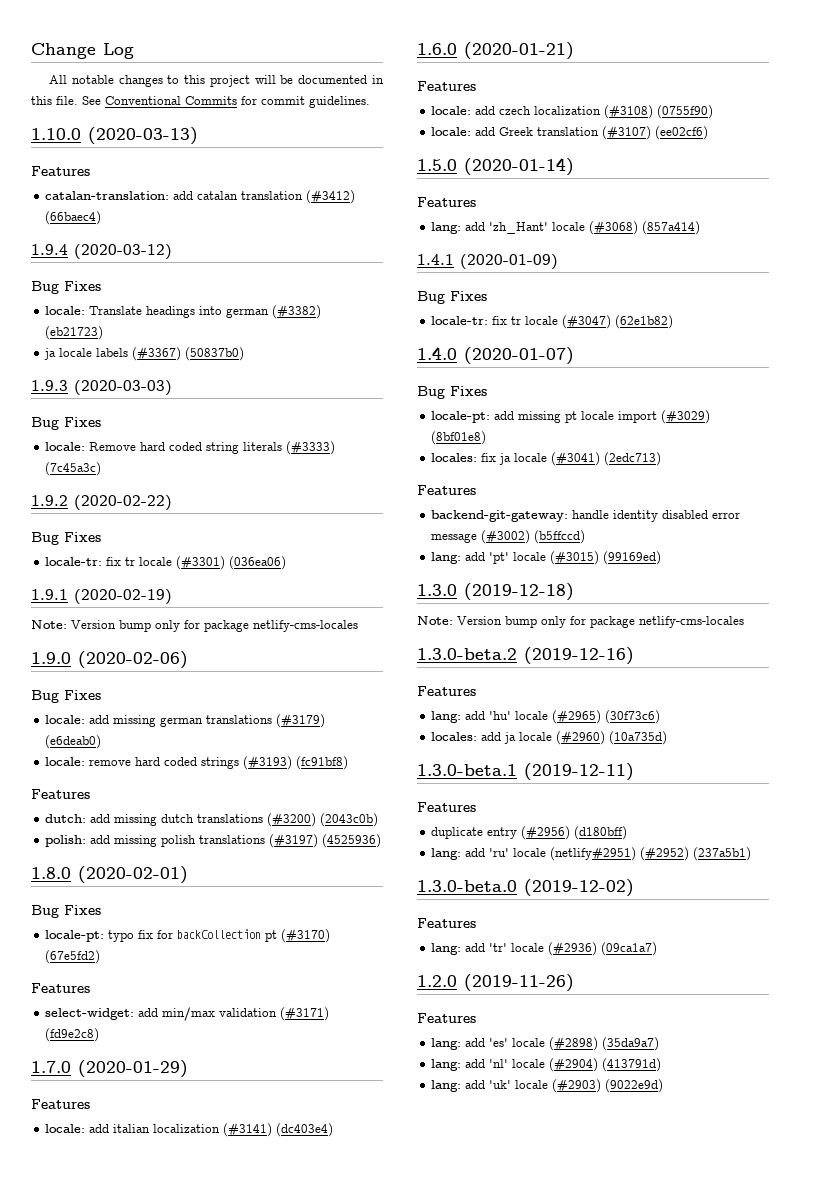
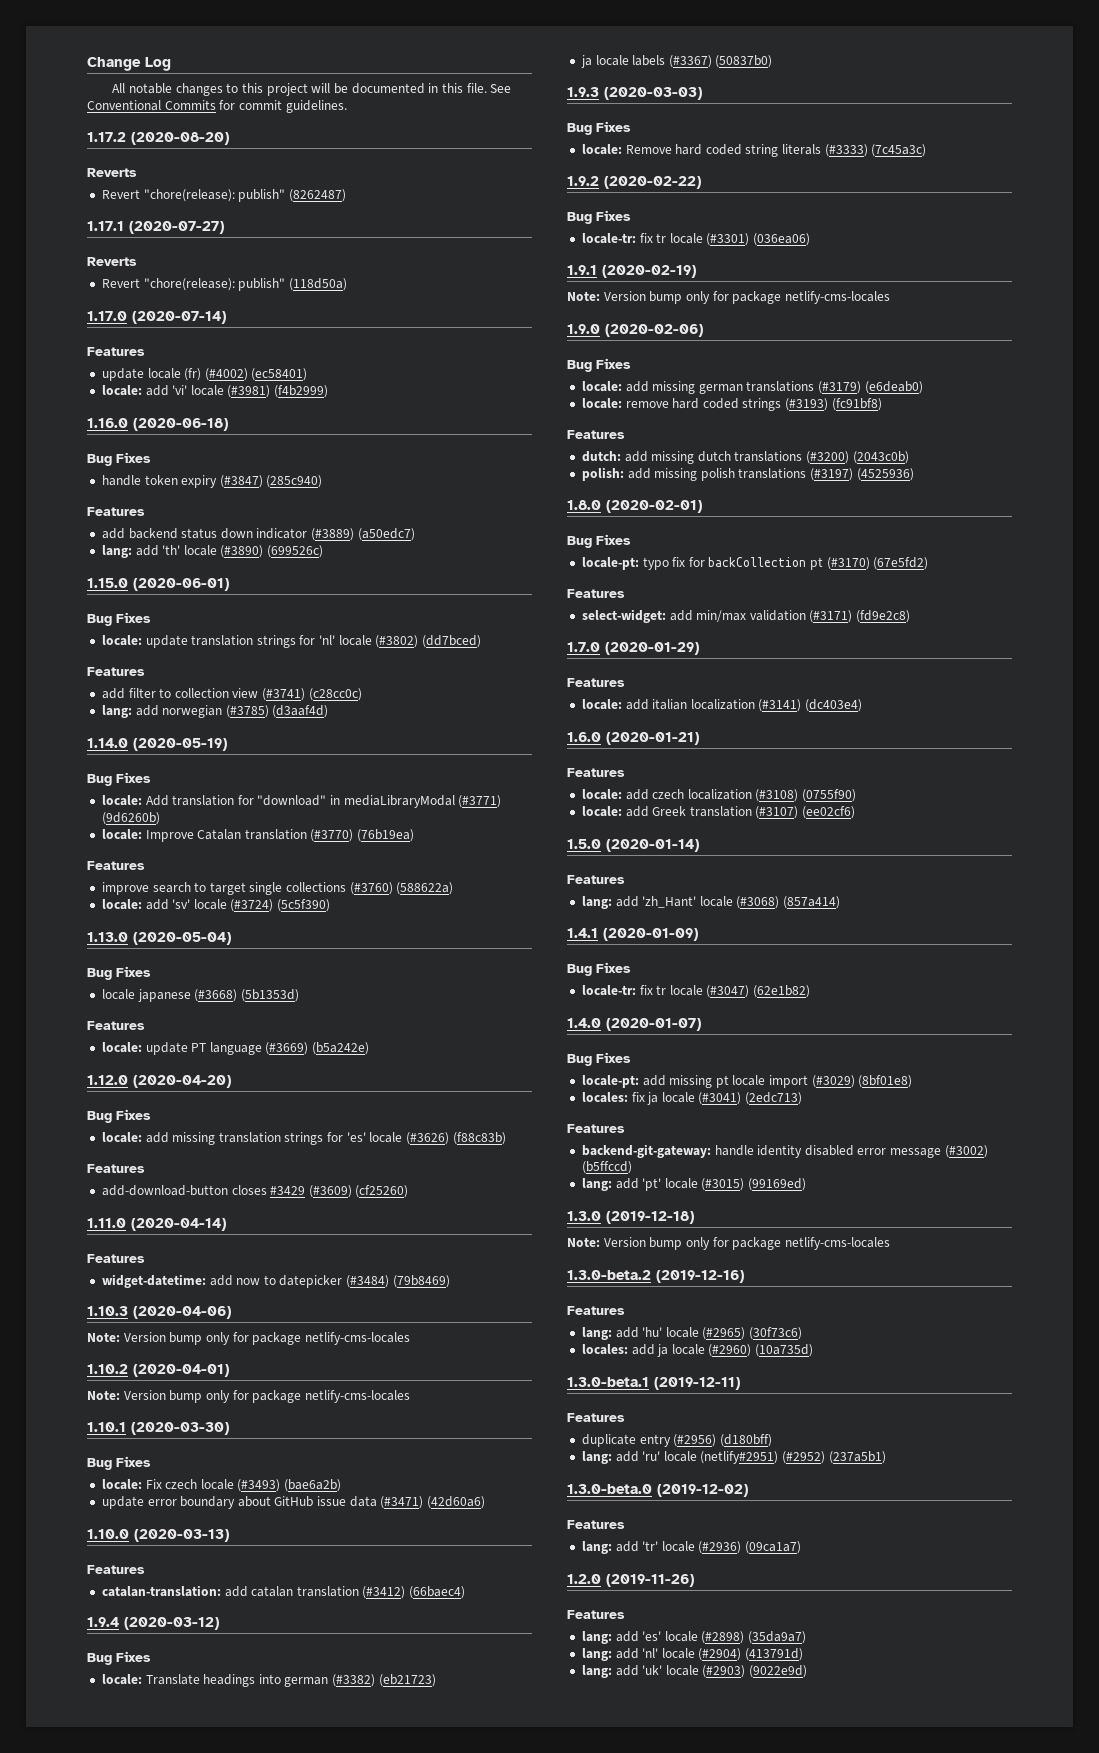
(370, 102) none -> [87,132,229,145] [87,168,137,177] [101,189,346,202] [87,221,224,234] [87,257,137,266] [101,278,347,291] [87,311,226,324] [87,347,145,356] [101,368,308,381] [101,385,329,398] [87,418,228,431] [87,452,151,466] [101,475,323,488] [87,507,145,516] [101,528,415,541] [101,545,324,558] [87,578,229,591] [87,612,151,626] [101,635,482,648] [87,667,145,676] [101,688,362,701] [101,705,329,718] [87,738,227,751] [87,772,151,786] [101,795,502,808] [101,812,160,825] [101,829,415,842] [87,861,145,870] [101,882,454,895] [101,899,331,912] [87,932,231,945] [87,966,151,980] [101,989,299,1002] [87,1021,145,1030] [101,1042,370,1055] [87,1075,231,1088] [87,1109,151,1123] [101,1132,506,1145] [87,1164,145,1173] [101,1185,409,1198] [87,1218,226,1231] [87,1254,145,1263] [101,1274,450,1288] [87,1306,231,1319] [87,1332,410,1345] [87,1364,229,1377] [87,1390,410,1403] [87,1422,229,1435] [87,1456,151,1470] [101,1479,342,1492] [101,1496,486,1509] // 1.17.2 (2020-08-20) // Reverts // Revert "chore(release): publish" (8262487) // 1.17.1 (2020-07-27) // Reverts // Revert "chore(release): publish" (118d50a) // 1.17.0 (2020-07-14) // Features // update locale (fr) (#4002) (ec58401) // locale: add 'vi' locale (#3981) (f4b2999) // 1.16.0 (2020-06-18) // Bug Fixes // handle token expiry (#3847) (285c940) // Features // add backend status down indicator (#3889) (a50edc7) // lang: add 'th' locale (#3890) (699526c) // 1.15.0 (2020-06-01) // Bug Fixes // locale: update translation strings for 'nl' locale (#3802) (dd7bced) // Features // add filter to collection view (#3741) (c28cc0c) // lang: add norwegian (#3785) (d3aaf4d) // 1.14.0 (2020-05-19) // Bug Fixes // locale: Add translation for "download" in mediaLibraryModal (#3771) (9d6260b) // locale: Improve Catalan translation (#3770) (76b19ea) // Features // improve search to target single collections (#3760) (588622a) // locale: add 'sv' locale (#3724) (5c5f390) // 1.13.0 (2020-05-04) // Bug Fixes // locale japanese (#3668) (5b1353d) // Features // locale: update PT language (#3669) (b5a242e) // 1.12.0 (2020-04-20) // Bug Fixes // locale: add missing translation strings for 'es' locale (#3626) (f88c83b) // Features // add-download-button closes #3429 (#3609) (cf25260) // 1.11.0 (2020-04-14) // Features // widget-datetime: add now to datepicker (#3484) (79b8469) // 1.10.3 (2020-04-06) // Note: Version bump only for package netlify-cms-locales // 1.10.2 (2020-04-01) // Note: Version bump only for package netlify-cms-locales // 1.10.1 (2020-03-30) // Bug Fixes // locale: Fix czech locale (#3493) (bae6a2b) // update error boundary about GitHub issue data (#3471) (42d60a6)

